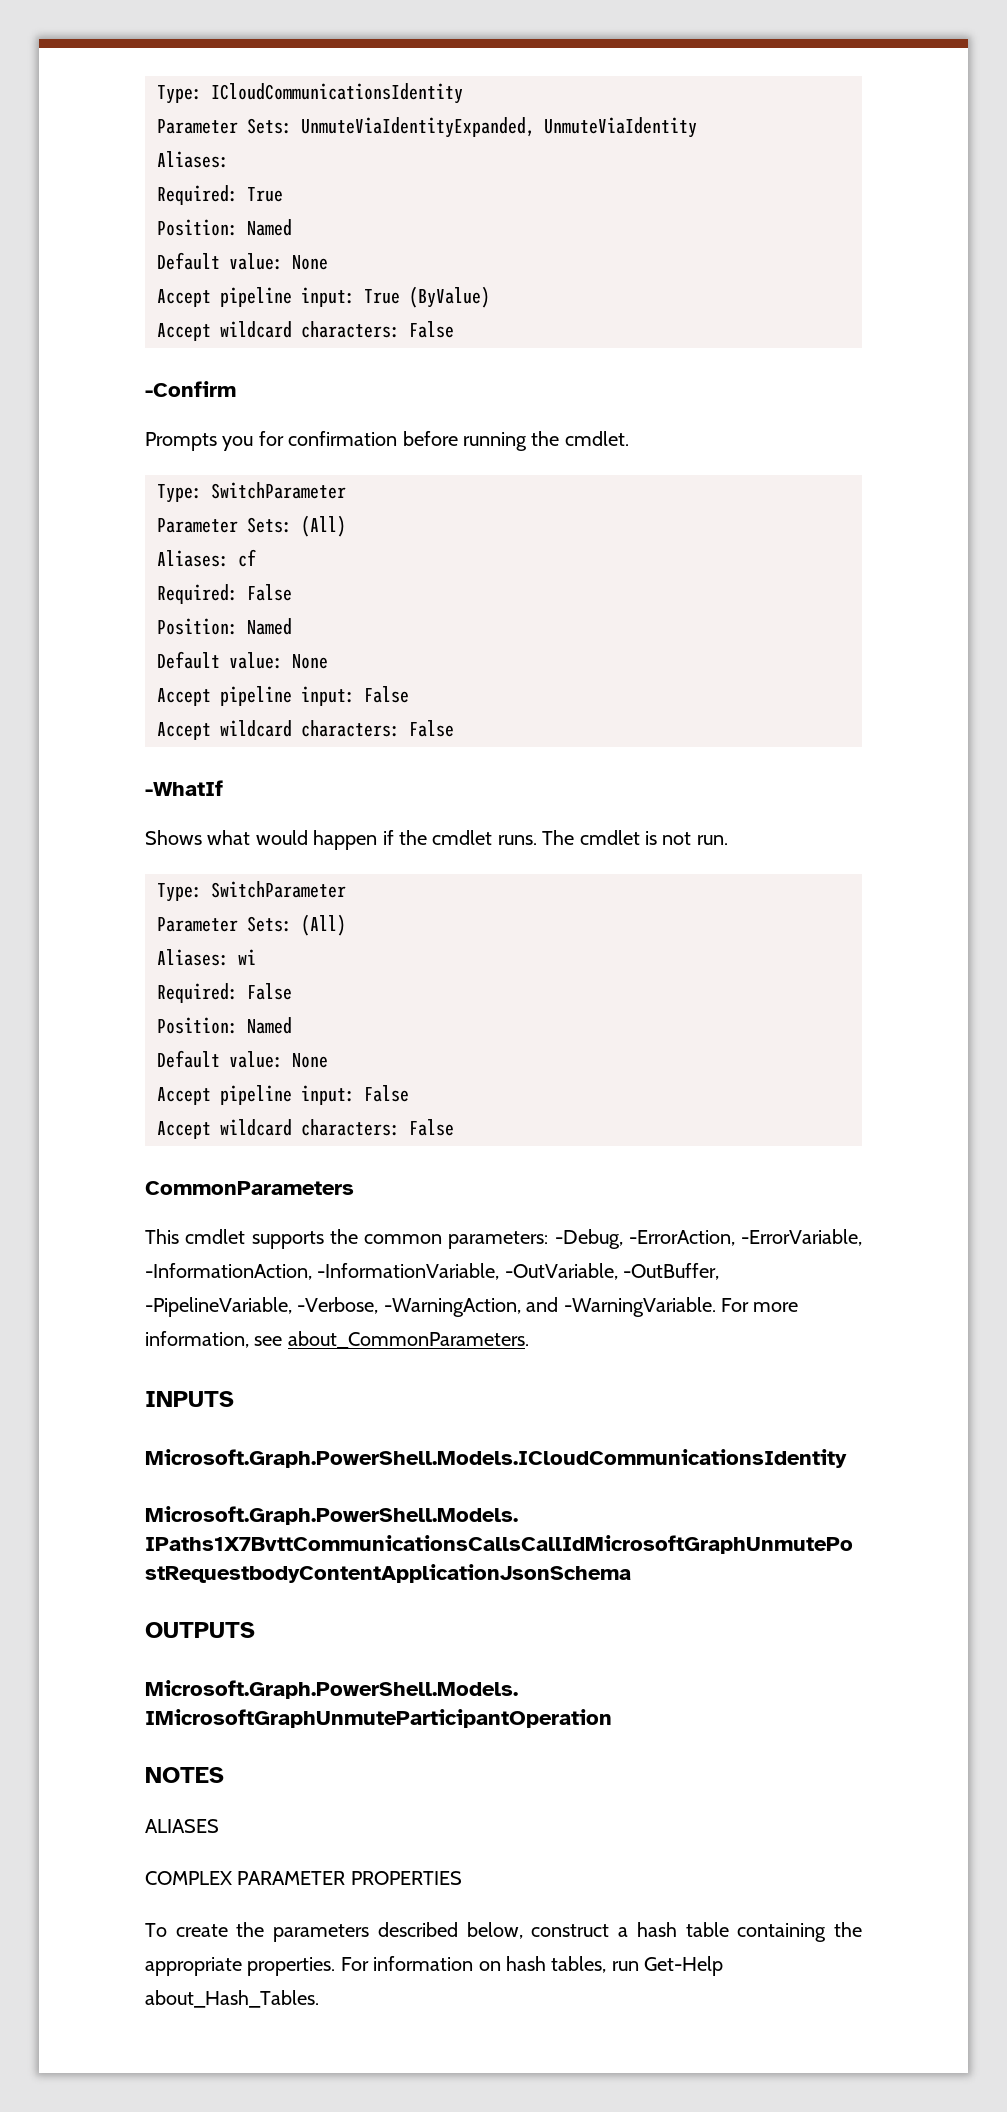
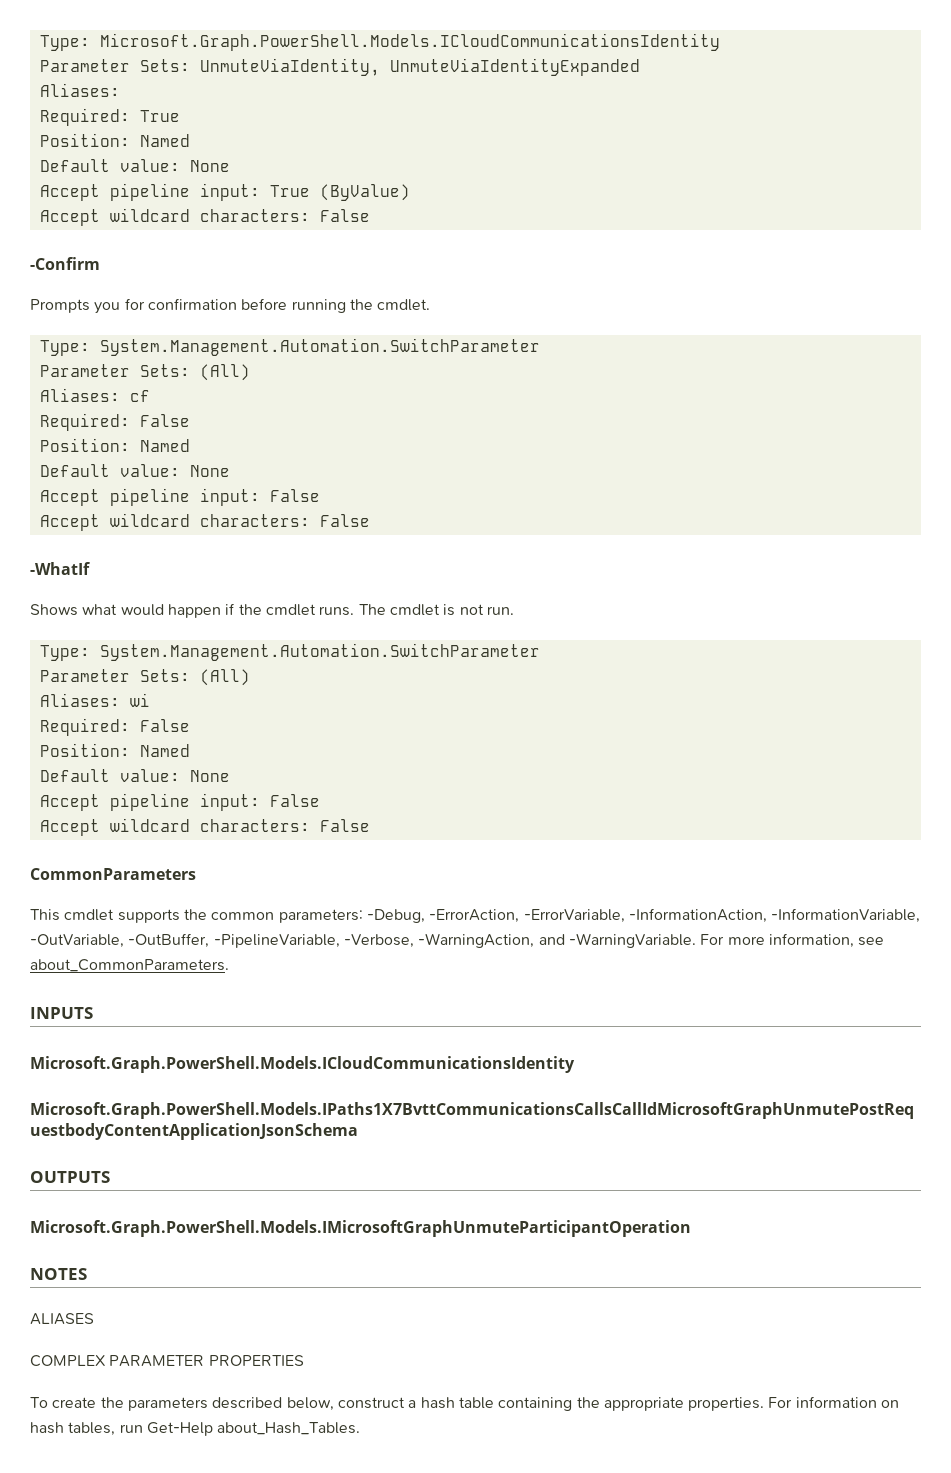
[157,83,463,104] [157,117,697,138] Type: ICloudCommunicationsIdentity // Parameter Sets: UnmuteViaIdentityExpanded, UnmuteViaIdentity -> [39,33,720,51] [39,58,640,76] Type: Microsoft.Graph.PowerShell.Models.ICloudCommunicationsIdentity // Parameter Sets: UnmuteViaIdentity, UnmuteViaIdentityExpanded
[211,482,346,499] SwitchParameter -> [99,338,540,356] System.Management.Automation.SwitchParameter
[211,881,346,898] SwitchParameter -> [99,643,540,661] System.Management.Automation.SwitchParameter

